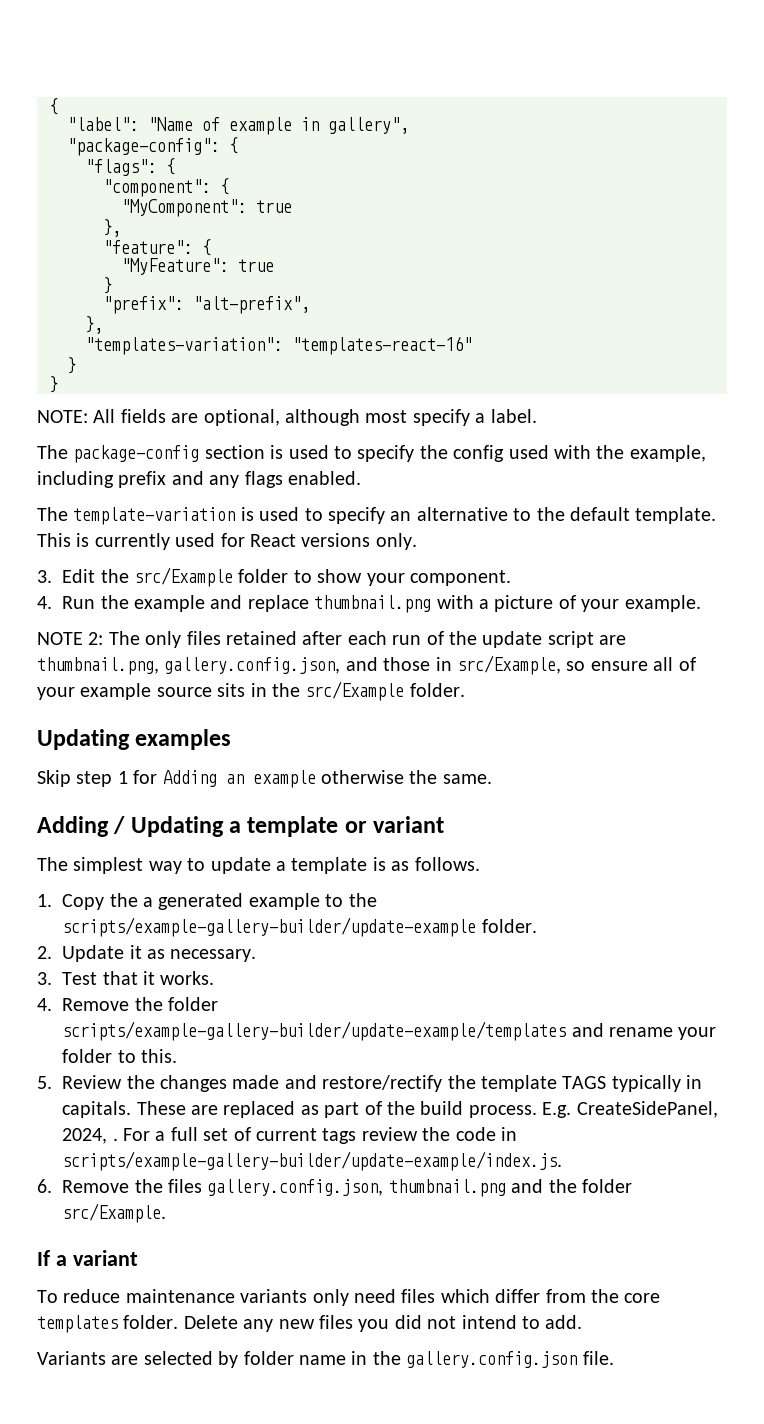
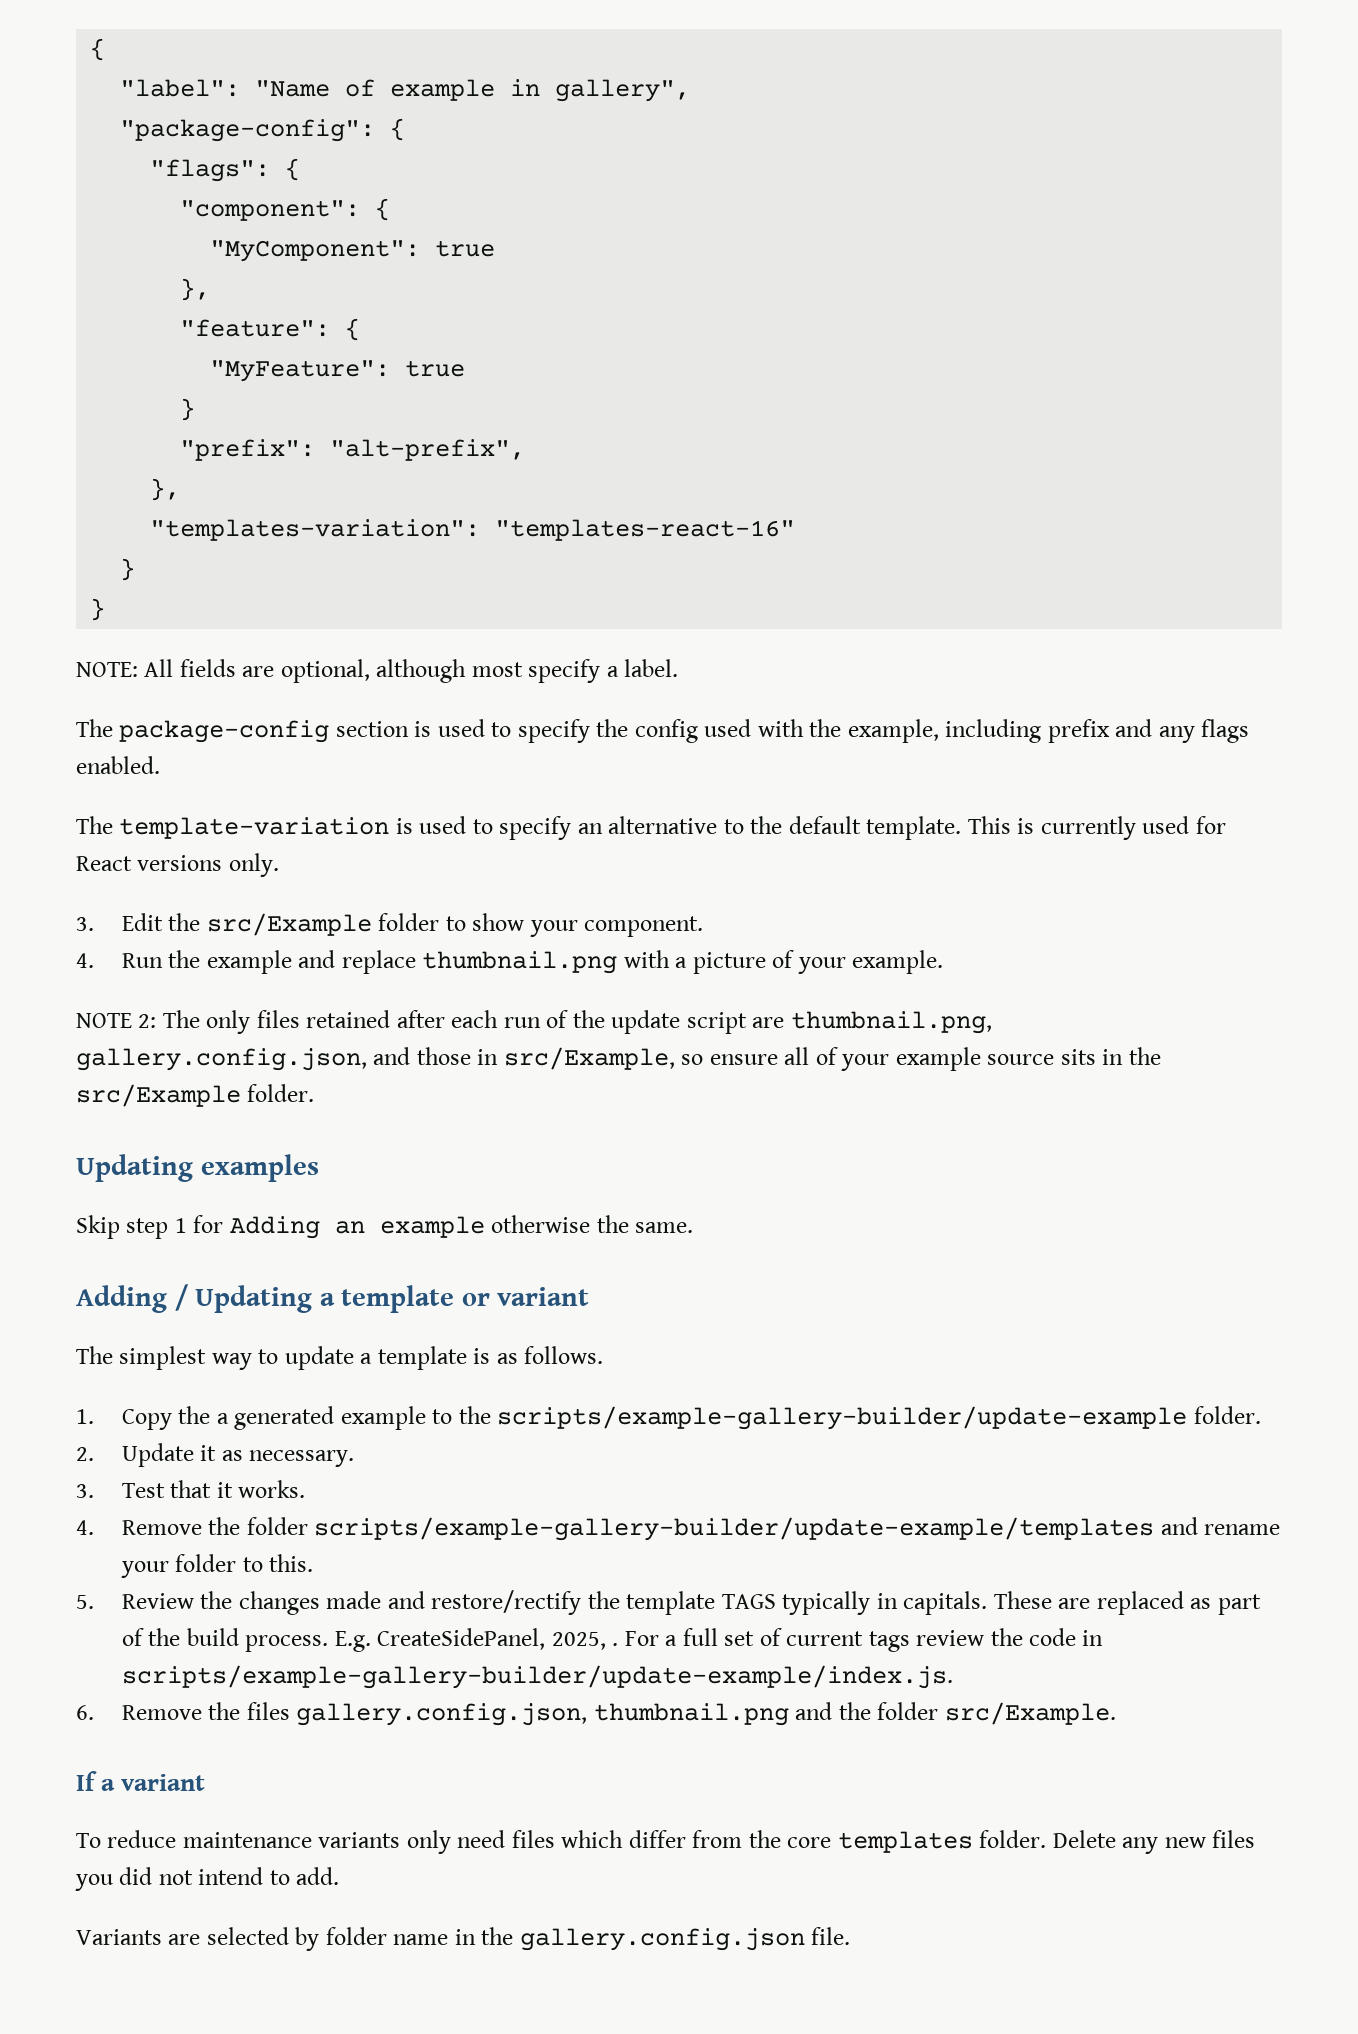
[62,1128,108,1144] 2024, -> [551,1632,606,1650] 2025,

